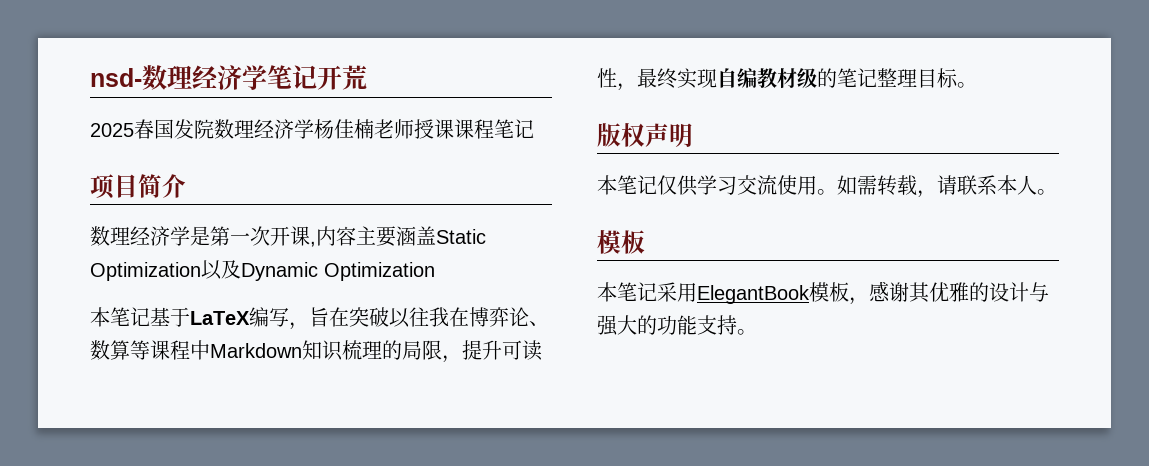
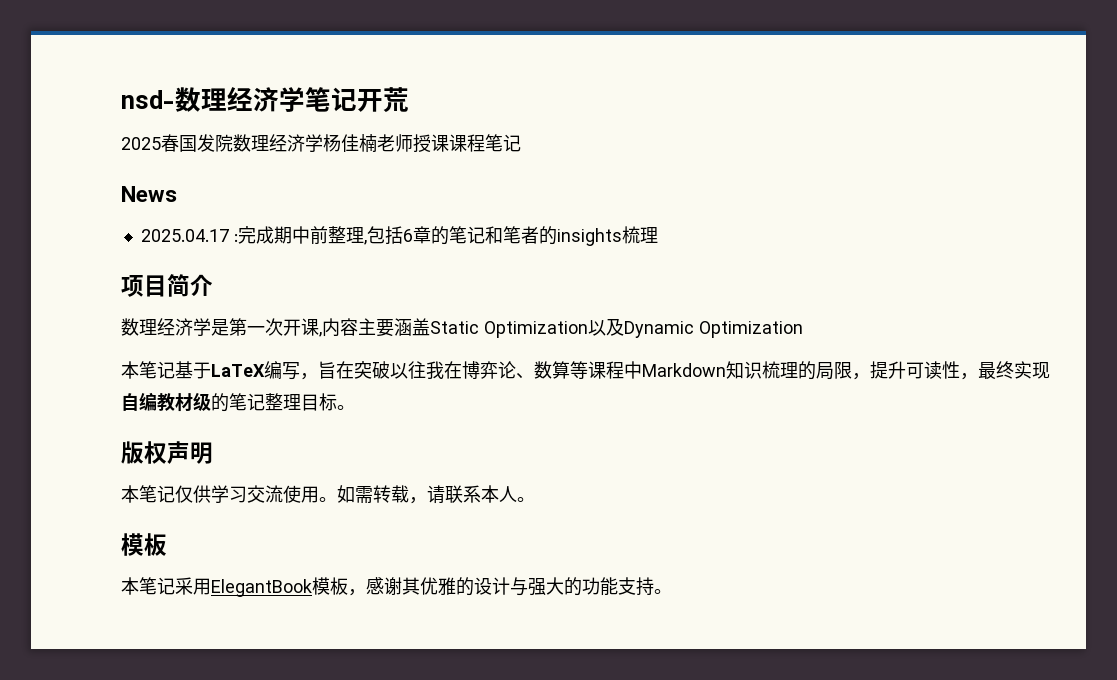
(534, 128) none -> [121,186,177,202] [140,226,658,246] // News // 2025.04.17 :完成期中前整理,包括6章的笔记和笔者的insights梳理

